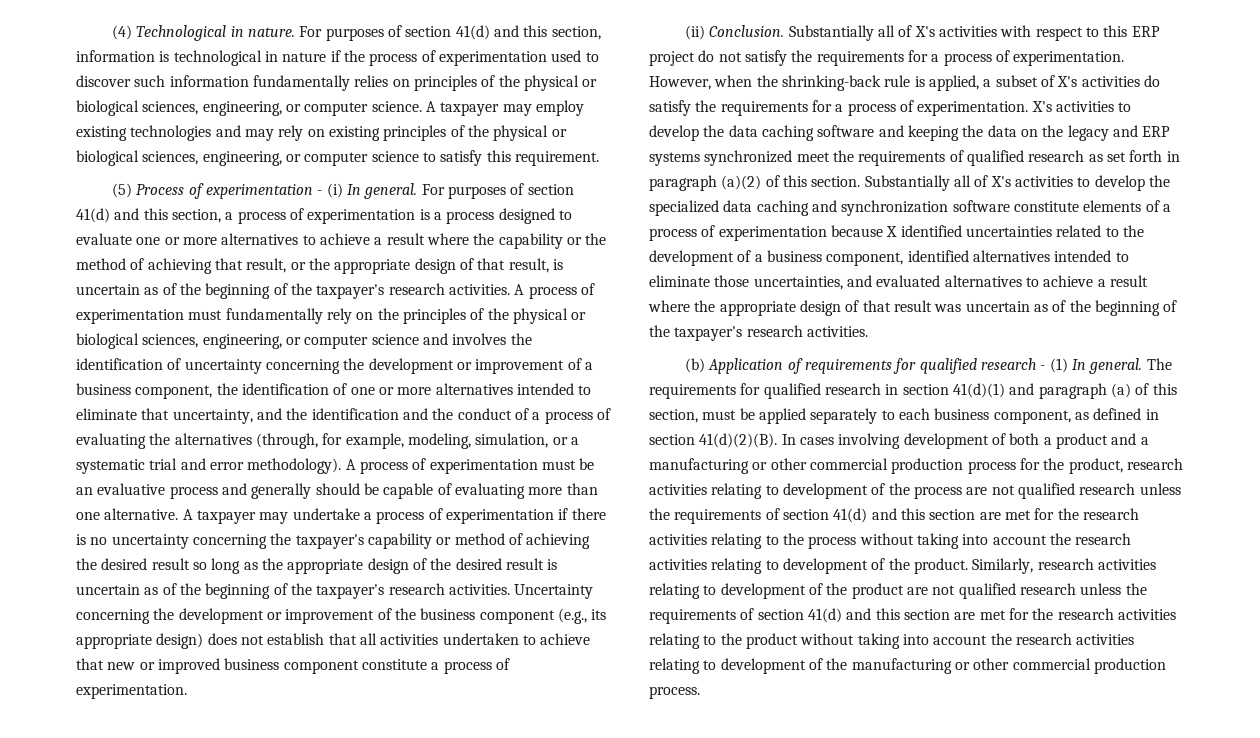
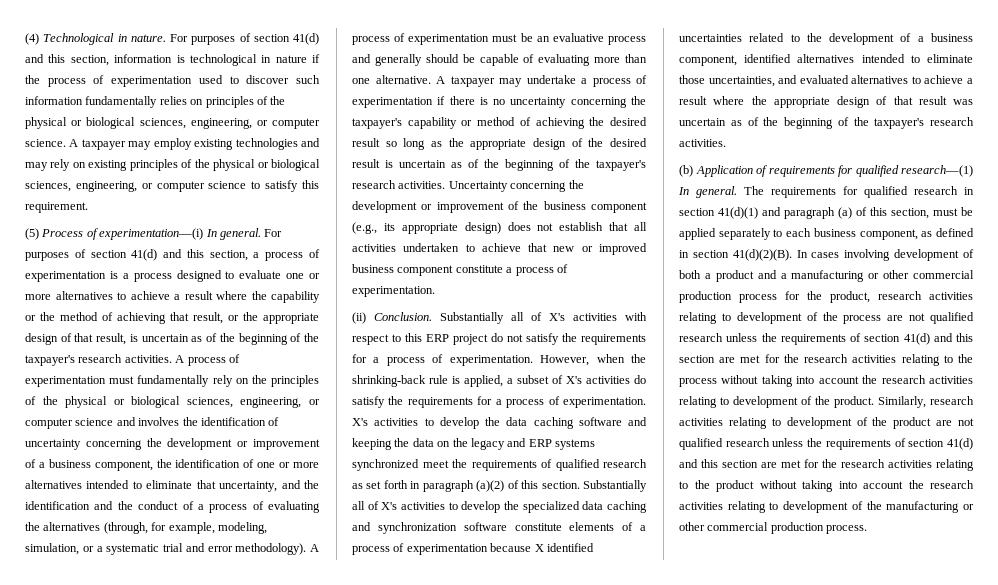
[205,183,343,199] experimentation - (i) -> [99,228,204,240] experimentation—(i)
[980,358,1068,373] research - (1) -> [901,165,973,177] research—(1)

